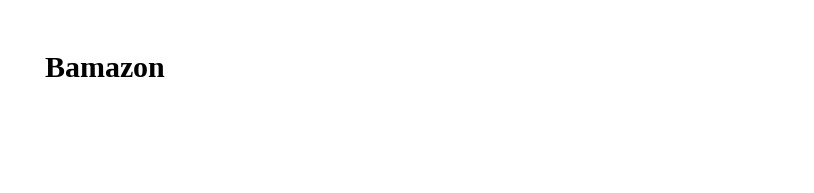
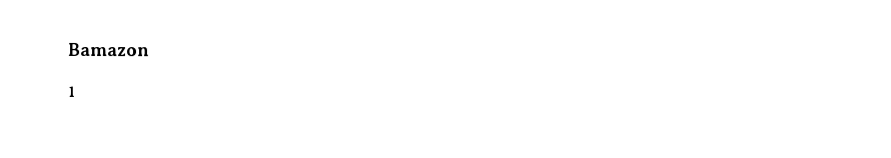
(165, 67) none -> [67,85,75,97] // 1

